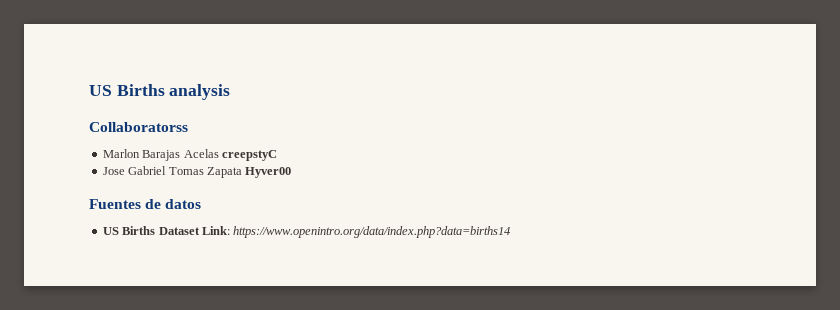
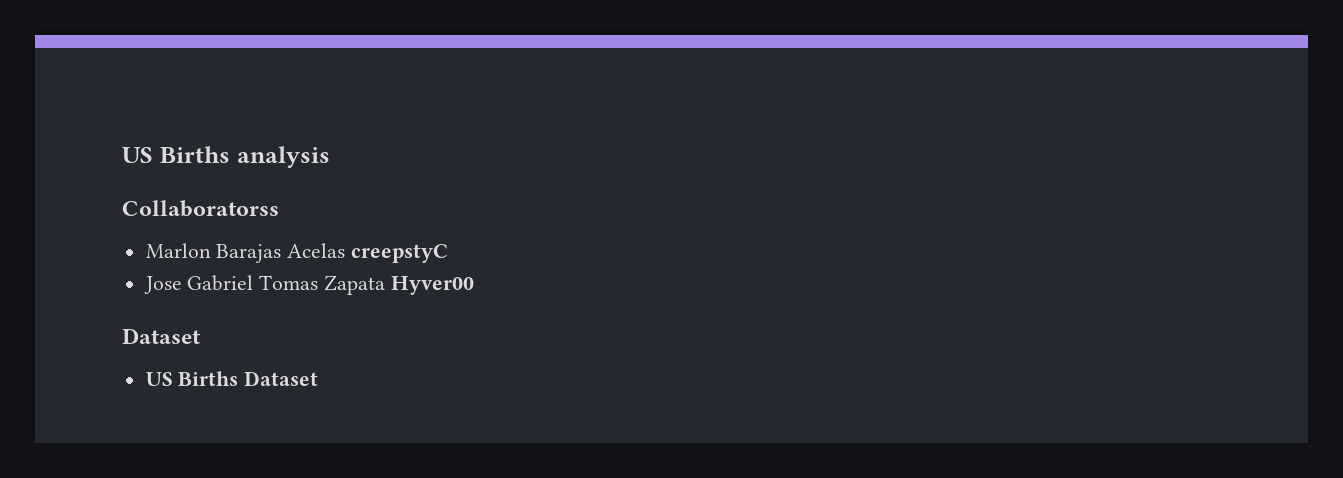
[89,199,202,209] Fuentes de datos -> [122,328,201,344] Dataset
[201,226,511,238] Link: https://www.openintro.org/data/index.php?data=births14 -> (319, 378) none

